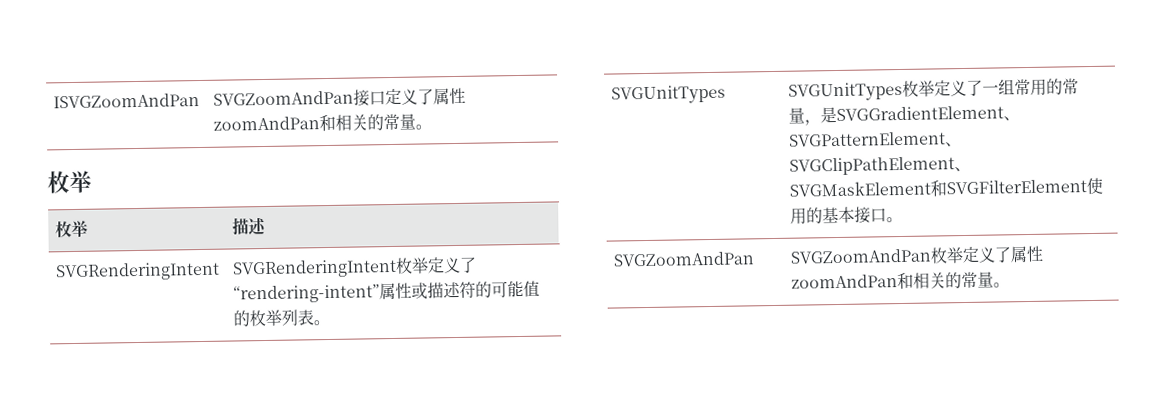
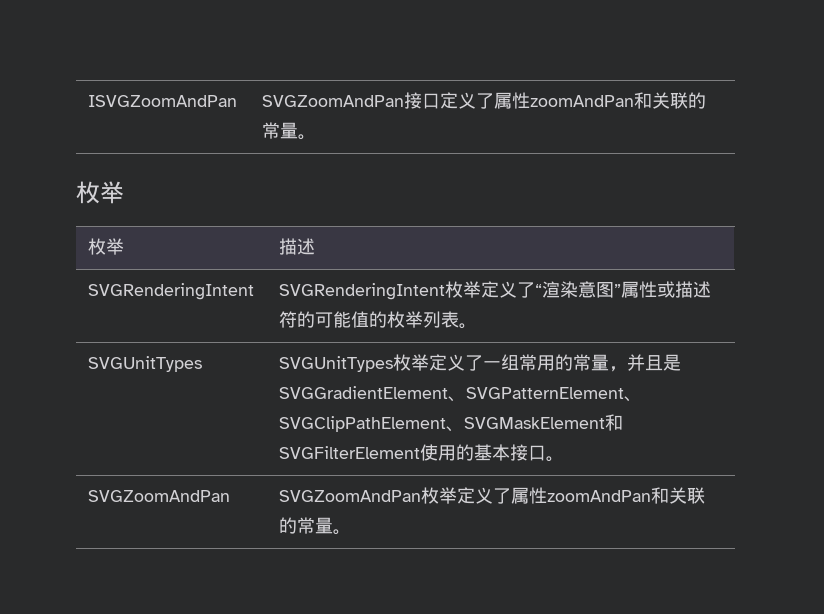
[334,114,368,131] 相关 -> [652,92,689,109] 关联
[232,284,380,304] “rendering-intent” -> [535,281,622,298] “渲染意图”
(821, 122) none -> [627,354,664,371] 并且
[912,272,946,289] 相关 -> [669,487,706,504] 关联

